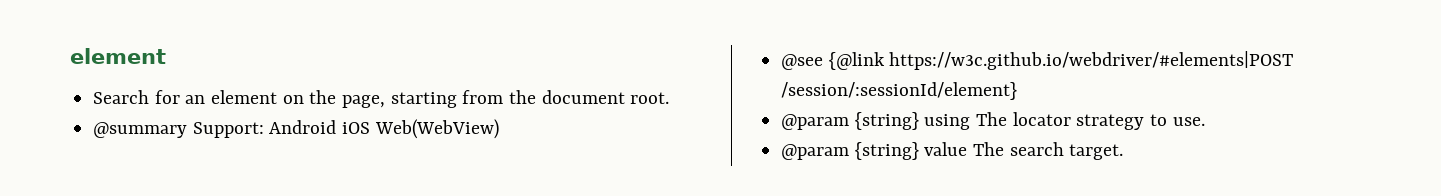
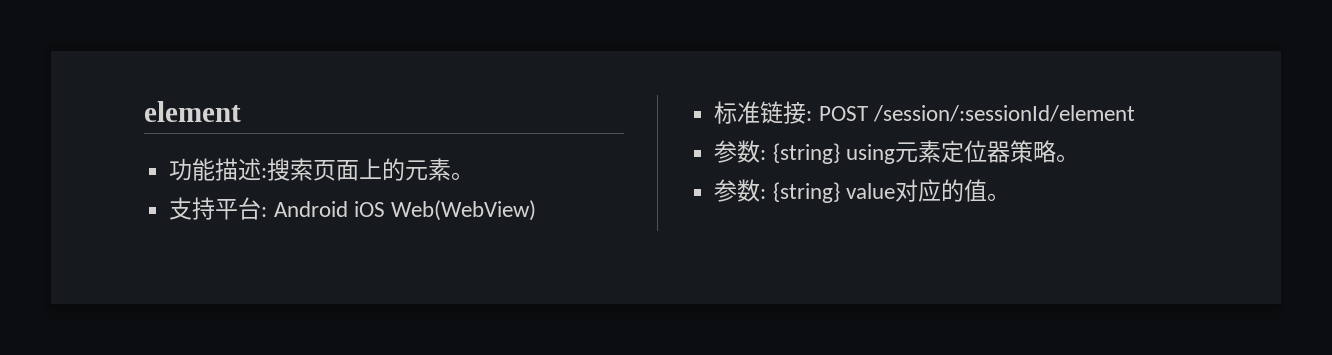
[93,90,670,108] [93,119,499,139] [781,51,1294,70] [781,82,1018,100] [781,112,1205,130] [781,142,1124,160] Search for an element on the page, starting from the document root. // @summary Support: Android iOS Web(WebView) // @see {@link https://w3c.github.io/webdriver/#elements|POST /session/:sessionId/element} // @param {string} using The locator strategy to use. // @param {string} value The search target. -> [169,158,475,181] [169,197,536,221] [714,101,1135,124] [714,140,1079,164] [714,179,1010,203] 功能描述:搜索页面上的元素。 // 支持平台: Android iOS Web(WebView) // 标准链接: POST /session/:sessionId/element // 参数: {string} using元素定位器策略。 // 参数: {string} value对应的值。

